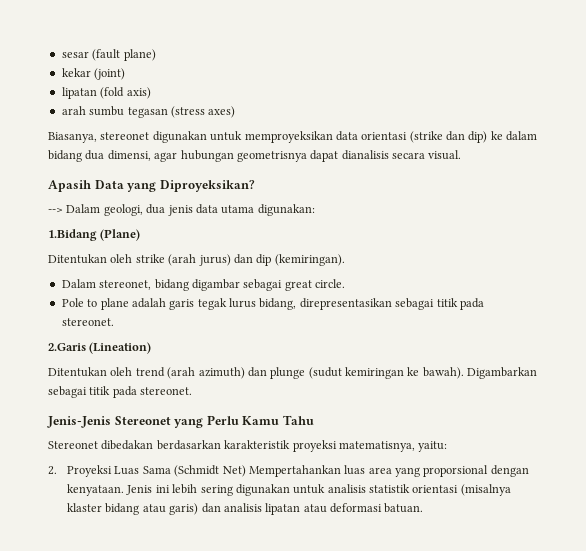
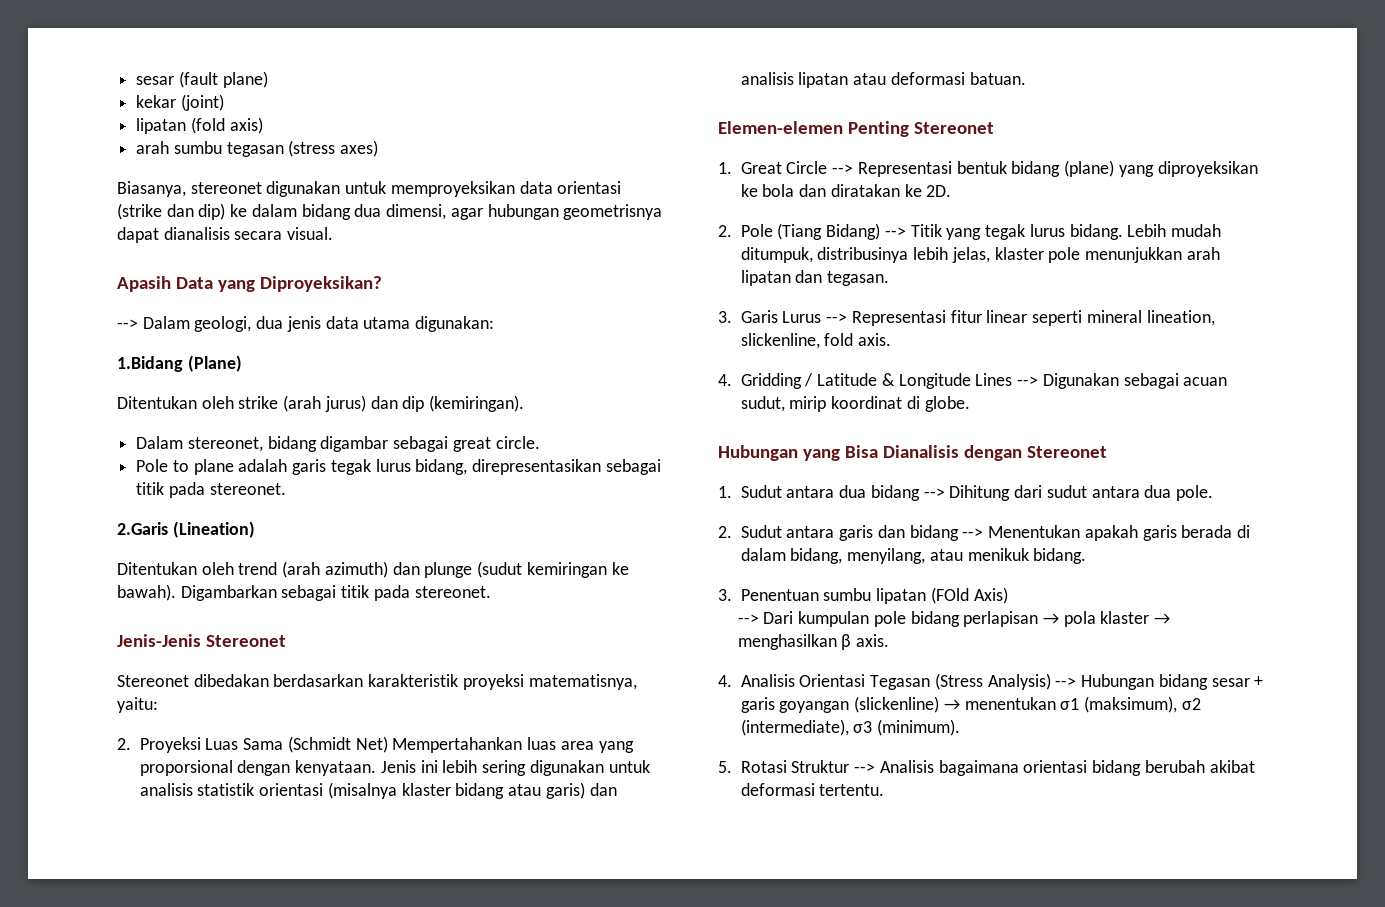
[174,415,314,428] yang Perlu Kamu Tahu -> (286, 641) none
(424, 508) none -> [718,121,994,137] [718,160,1258,177] [740,184,952,197] [718,223,1221,240] [740,247,1220,263] [740,270,890,286] [718,310,1215,326] [740,333,892,349] [718,373,1228,389] [740,396,970,412] [718,445,1107,461] [718,485,1213,501] [718,525,1250,541] [740,548,1087,564] [718,587,1008,604] [737,611,1171,627] [737,634,890,650] [718,673,1264,690] [740,696,1201,713] [740,719,961,736] [718,760,1255,776] [740,783,885,796] // Elemen-elemen Penting Stereonet // 1. Great Circle --> Representasi bentuk bidang (plane) yang diproyeksikan ke bola dan diratakan ke 2D. // 2. Pole (Tiang Bidang) --> Titik yang tegak lurus bidang. Lebih mudah ditumpuk, distribusinya lebih jelas, klaster pole menunjukkan arah lipatan dan tegasan. // 3. Garis Lurus --> Representasi fitur linear seperti mineral lineation, slickenline, fold axis. // 4. Gridding / Latitude & Longitude Lines --> Digunakan sebagai acuan sudut, mirip koordinat di globe. // Hubungan yang Bisa Dianalisis dengan Stereonet // 1. Sudut antara dua bidang --> Dihitung dari sudut antara dua pole. // 2. Sudut antara garis dan bidang --> Menentukan apakah garis berada di dalam bidang, menyilang, atau menikuk bidang. // 3. Penentuan sumbu lipatan (FOld Axis) // --> Dari kumpulan pole bidang perlapisan → pola klaster → menghasilkan β axis. // 4. Analisis Orientasi Tegasan (Stress Analysis) --> Hubungan bidang sesar + garis goyangan (slickenline) → menentukan σ1 (maksimum), σ2 (intermediate), σ3 (minimum). // 5. Rotasi Struktur --> Analisis bagaimana orientasi bidang berubah akibat deformasi tertentu.

